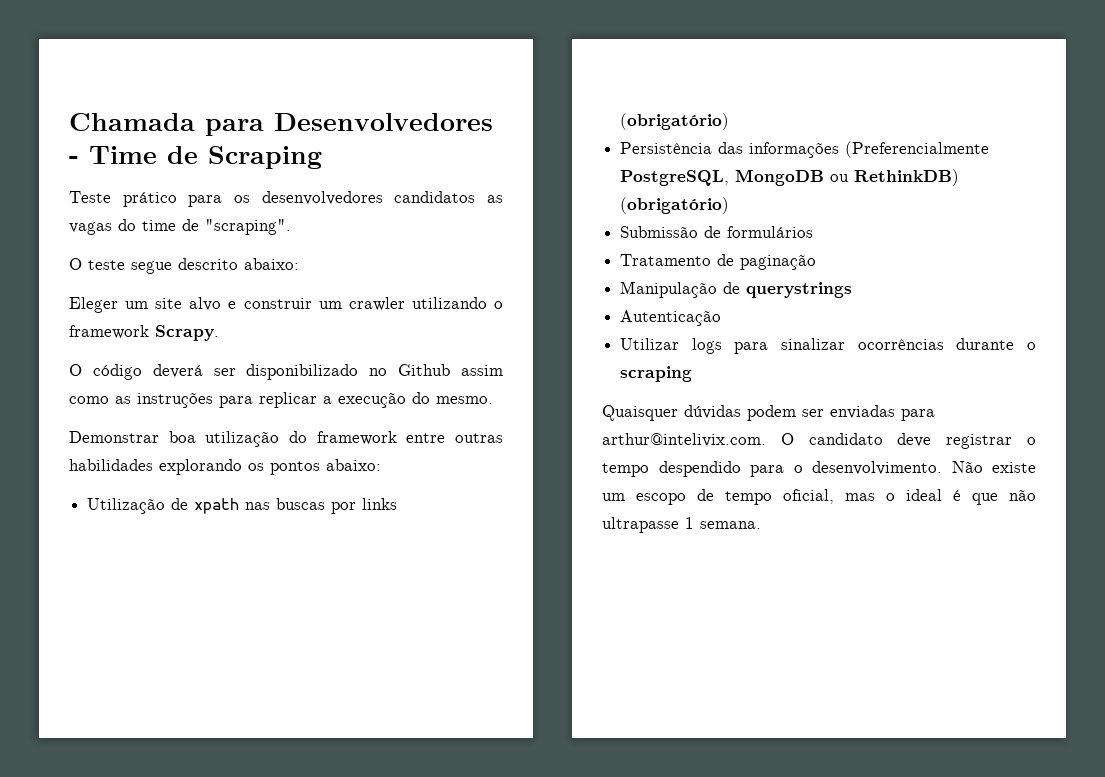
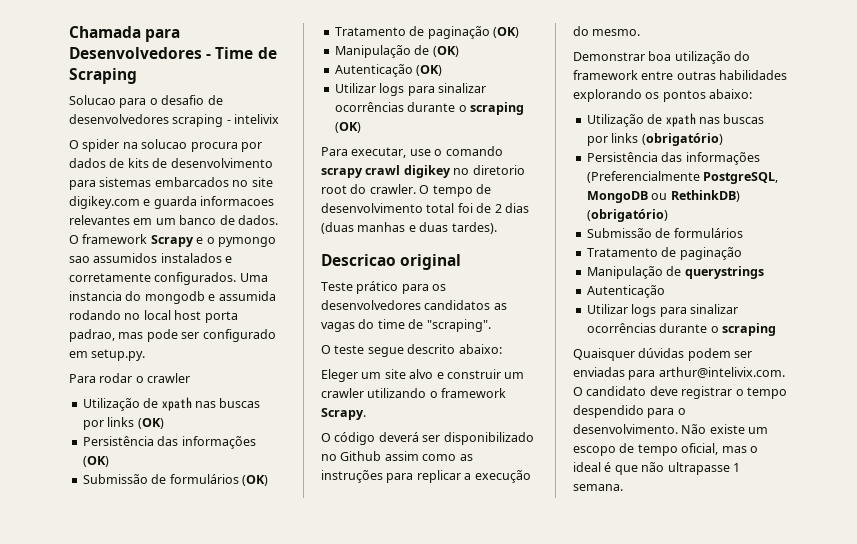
(322, 157) none -> [69,95,223,108] [69,114,280,127] [69,139,262,152] [69,158,273,168] [69,177,273,190] [69,196,275,209] [69,215,278,225] [69,234,276,247] [69,253,233,263] [69,272,268,285] [69,291,276,304] [69,310,238,323] [69,329,276,342] [69,349,146,361] [69,373,191,383] [82,397,261,411] [82,417,164,430] [82,436,256,449] [82,456,109,467] [82,474,268,486] [334,26,519,39] [334,45,459,58] [334,64,443,77] [334,83,486,96] [334,102,524,115] [334,122,361,133] [321,146,503,158] [321,165,525,178] [321,184,491,197] [321,203,529,213] [321,222,497,234] [321,254,462,270] // Solucao para o desafio de desenvolvedores scraping - intelivix // O spider na solucao procura por dados de kits de desenvolvimento para sistemas embarcados no site digikey.com e guarda informacoes relevantes em um banco de dados. O framework Scrapy e o pymongo sao assumidos instalados e corretamente configurados. Uma instancia do mongodb e assumida rodando no local host porta padrao, mas pode ser configurado em setup.py. // Para rodar o crawler // Utilização de xpath nas buscas por links (OK) // Persistência das informações (OK) // Submissão de formulários (OK) // Tratamento de paginação (OK) // Manipulação de (OK) // Autenticação (OK) // Utilizar logs para sinalizar ocorrências durante o scraping (OK) // Para executar, use o comando scrapy crawl digikey no diretorio root do crawler. O tempo de desenvolvimento total foi de 2 dias (duas manhas e duas tardes). // Descricao original

